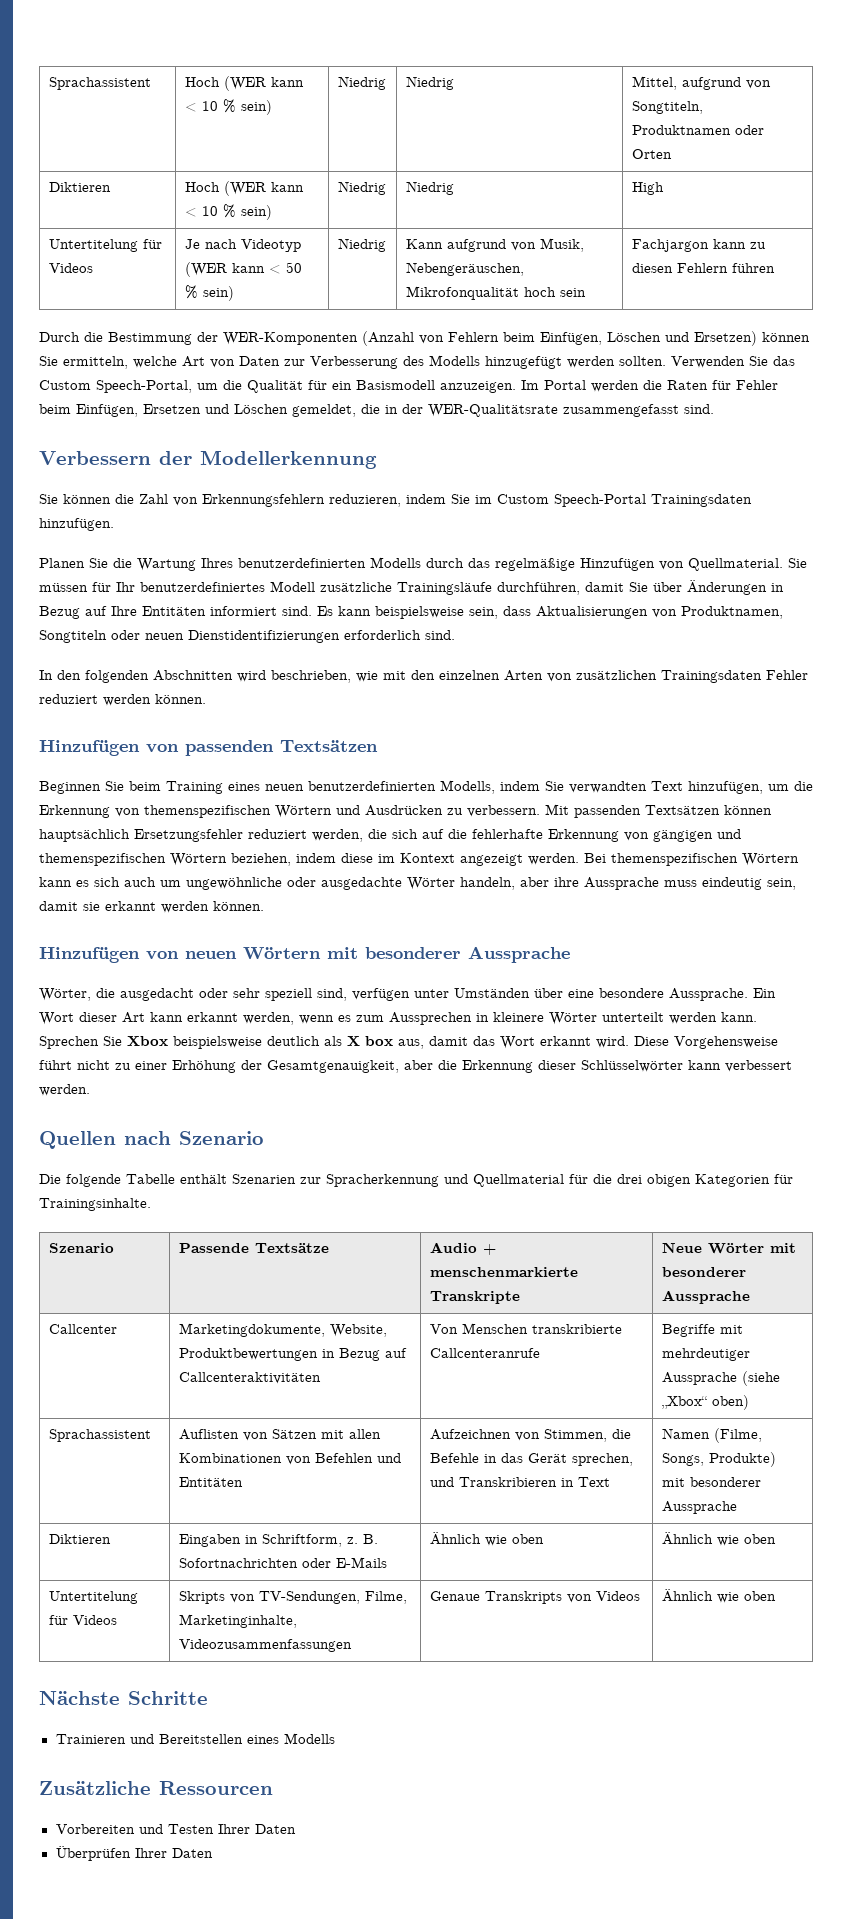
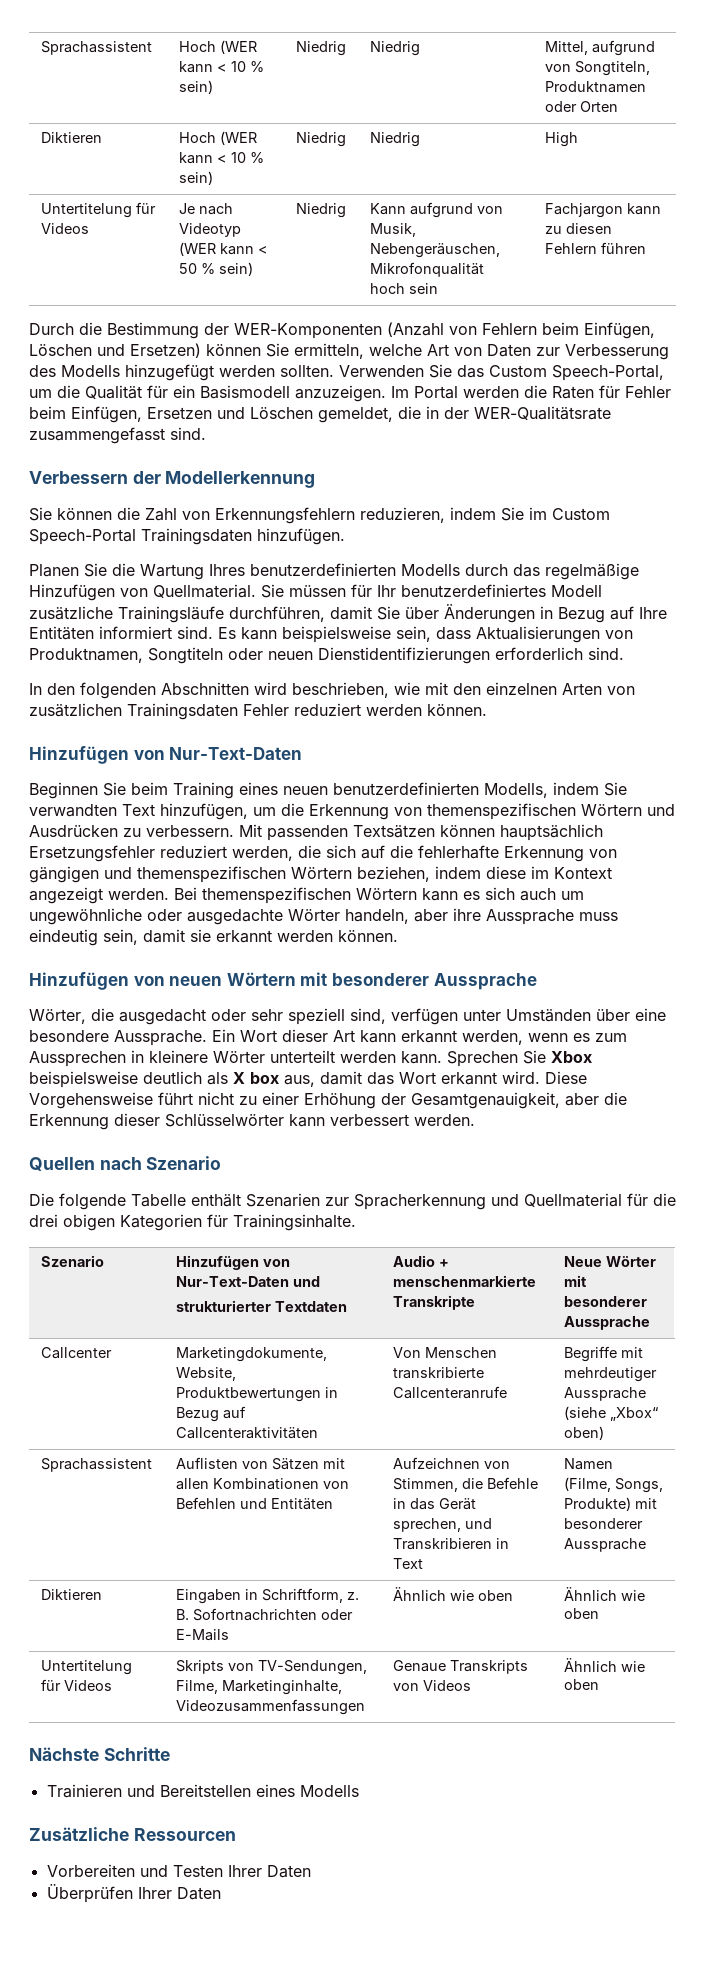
[185,740,378,756] passenden Textsätzen -> [169,747,303,760] Nur-Text-Daten
[178,1243,329,1253] Passende Textsätze -> [175,1255,290,1270] [175,1276,320,1287] [175,1300,347,1312] Hinzufügen von Nur-Text-Daten und // strukturierter Textdaten

